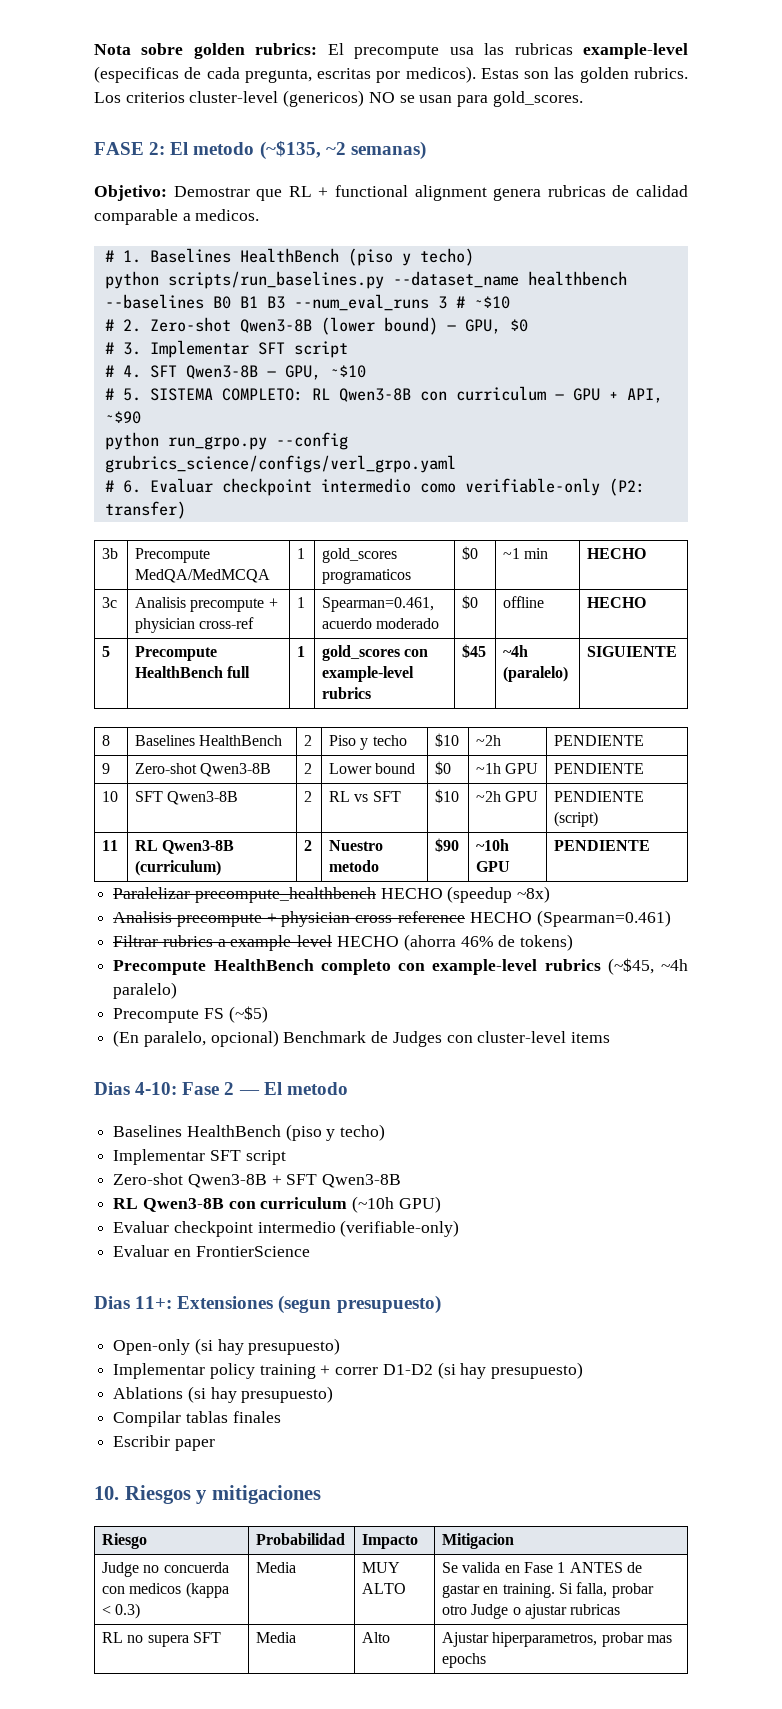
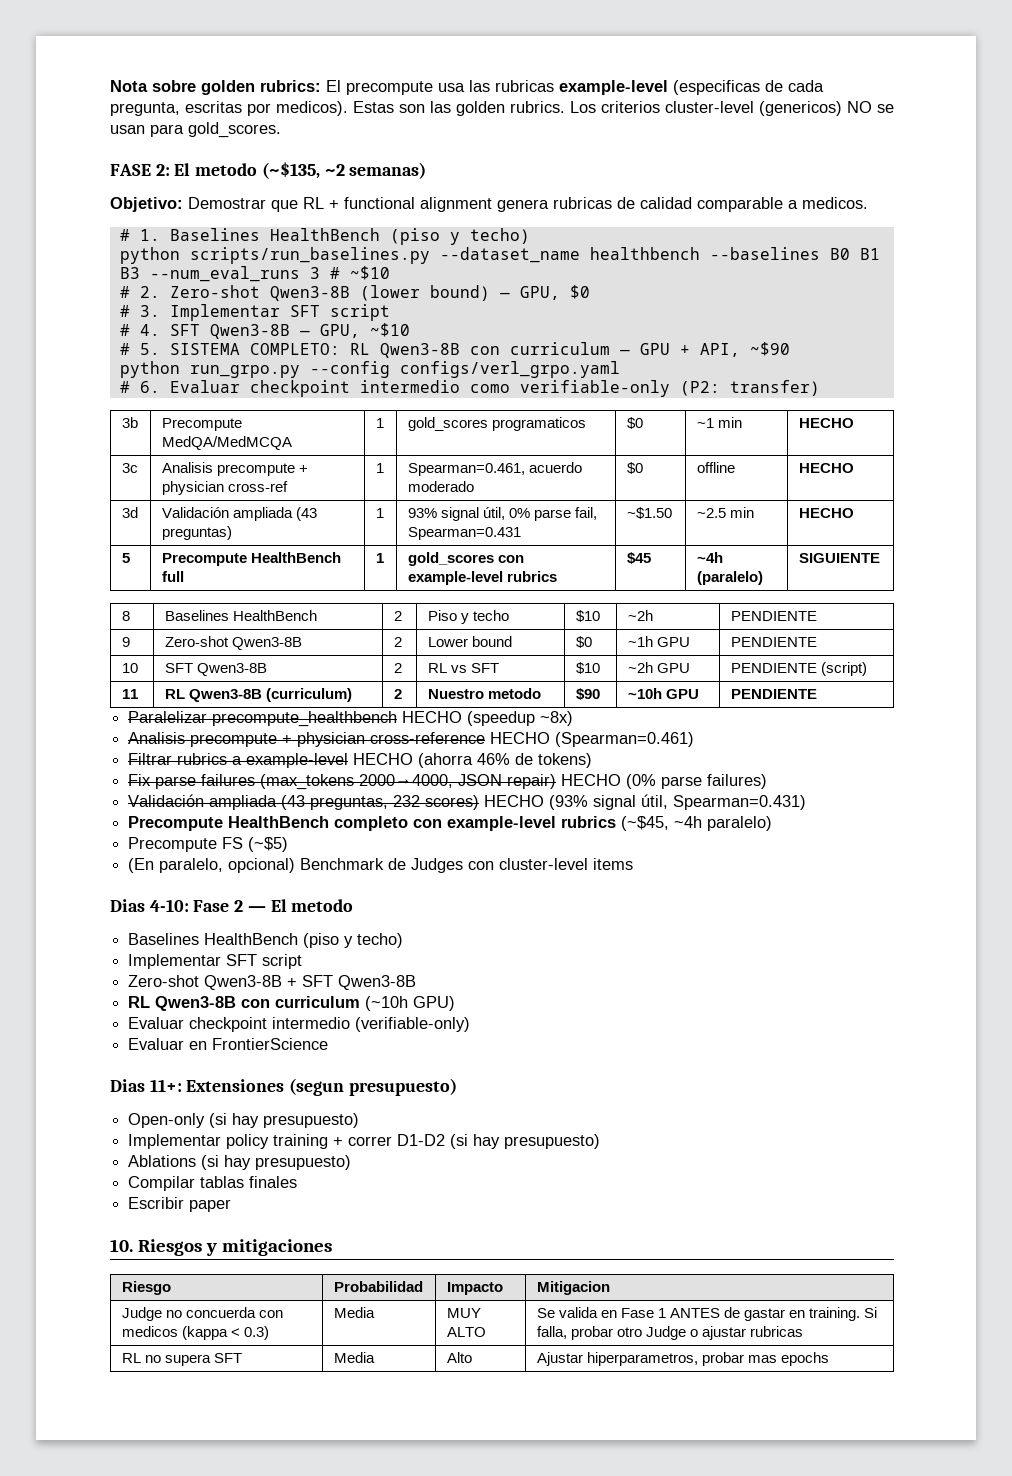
[104,455,456,473] grubrics_science/configs/verl_grpo.yaml -> [399,361,620,378] configs/verl_grpo.yaml
(647, 602) none -> [121,507,138,518] [161,507,317,521] [161,526,232,540] [375,508,384,518] [407,507,597,521] [407,527,521,540] [626,507,672,519] [696,507,754,518] [798,508,854,518] // 3d | Validación ampliada (43 preguntas) | 1 | 93% signal útil, 0% parse fail, Spearman=0.431 | ~$1.50 | ~2.5 min | HECHO
(574, 942) none -> [128,774,768,790] [128,794,807,810] // Fix parse failures (max_tokens 2000→4000, JSON repair) HECHO (0% parse failures) // Validación ampliada (43 preguntas, 232 scores) HECHO (93% signal útil, Spearman=0.431)

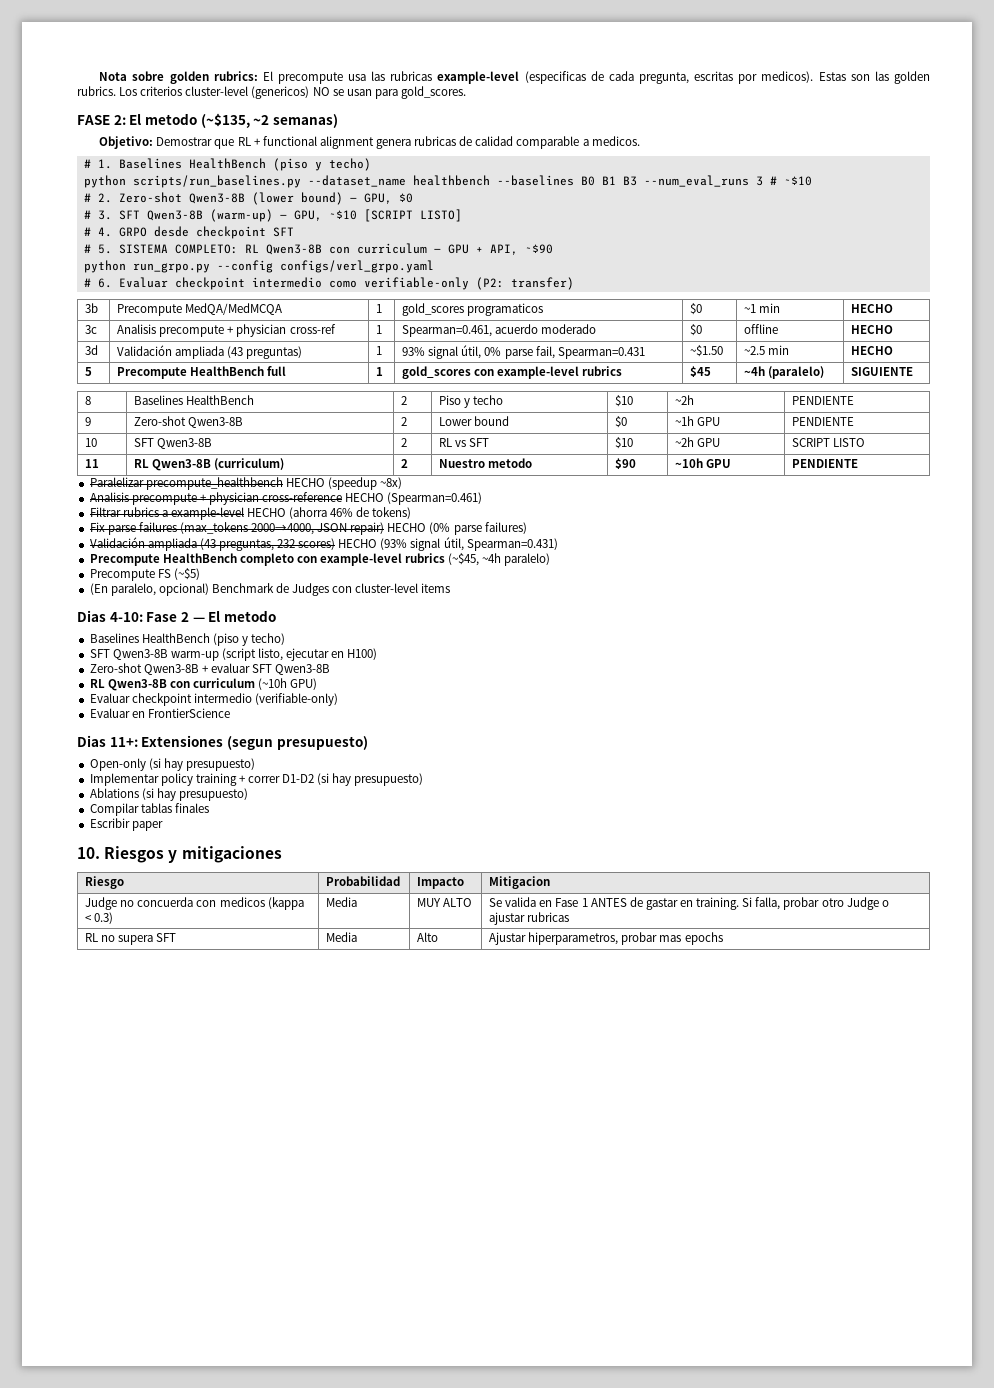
[169,304,390,321] [119,323,410,339] Implementar SFT script // # 4. SFT Qwen3-8B — GPU, ~$10 -> [118,209,462,222] [83,226,294,239] SFT Qwen3-8B (warm-up) — GPU, ~$10 [SCRIPT LISTO] // # 4. GRPO desde checkpoint SFT
[730,662,867,676] PENDIENTE (script) -> [792,438,866,447] SCRIPT LISTO
[128,954,303,969] Implementar SFT script -> [89,648,378,661] SFT Qwen3-8B warm-up (script listo, ejecutar en H100)
(298, 982) none -> [210,663,250,673] evaluar

